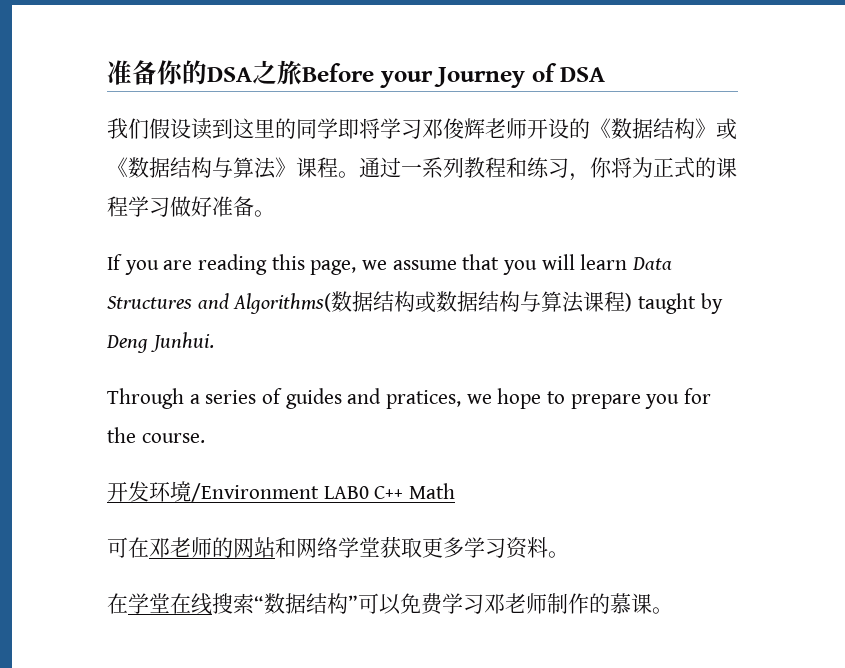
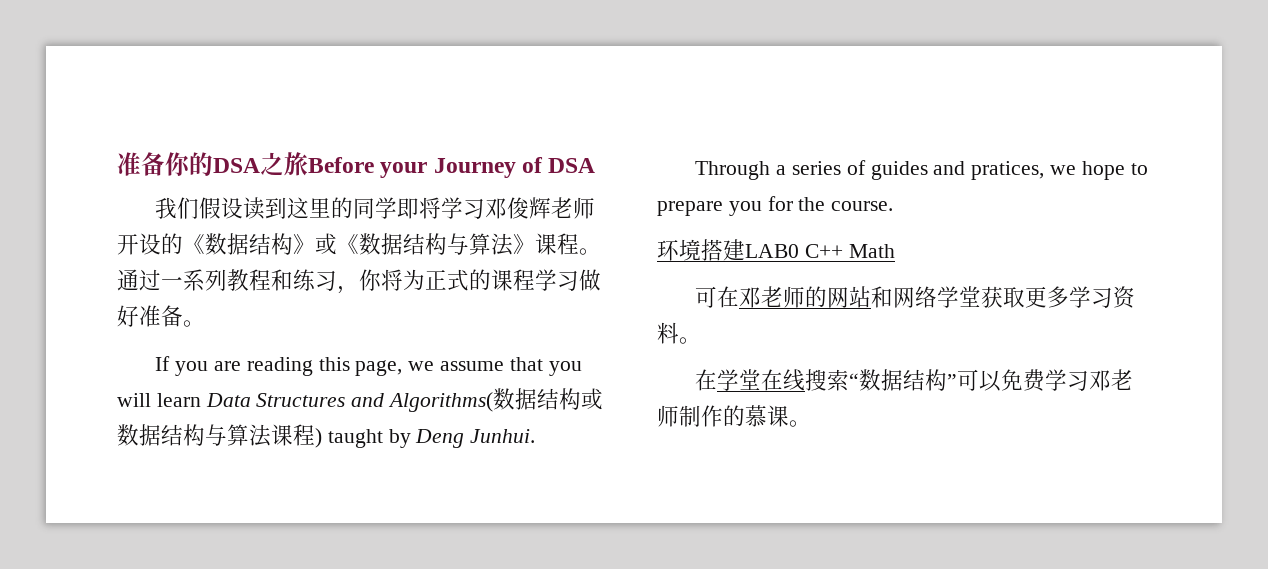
[107,481,319,502] 开发环境/Environment -> [657,239,745,261] 环境搭建

